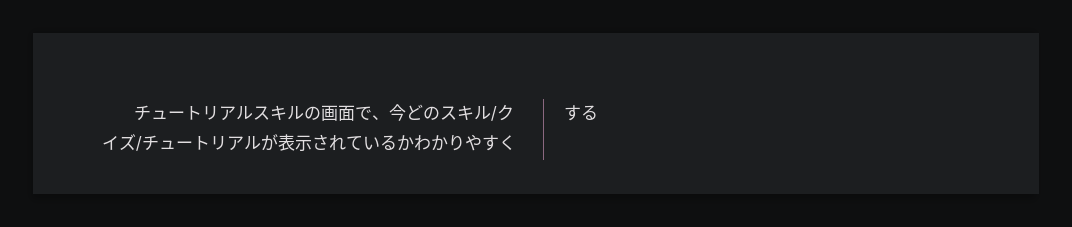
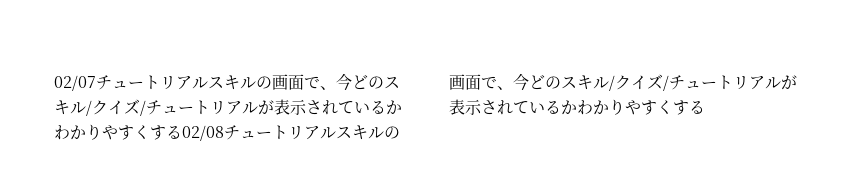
(134, 113) none -> [54,75,96,91] 02/07
(598, 112) none -> [182,125,400,141] [449,73,797,91] [449,99,705,115] 02/08チュートリアルスキルの画面で、今どのスキル/クイズ/チュートリアルが表示されているかわかりやすくする

